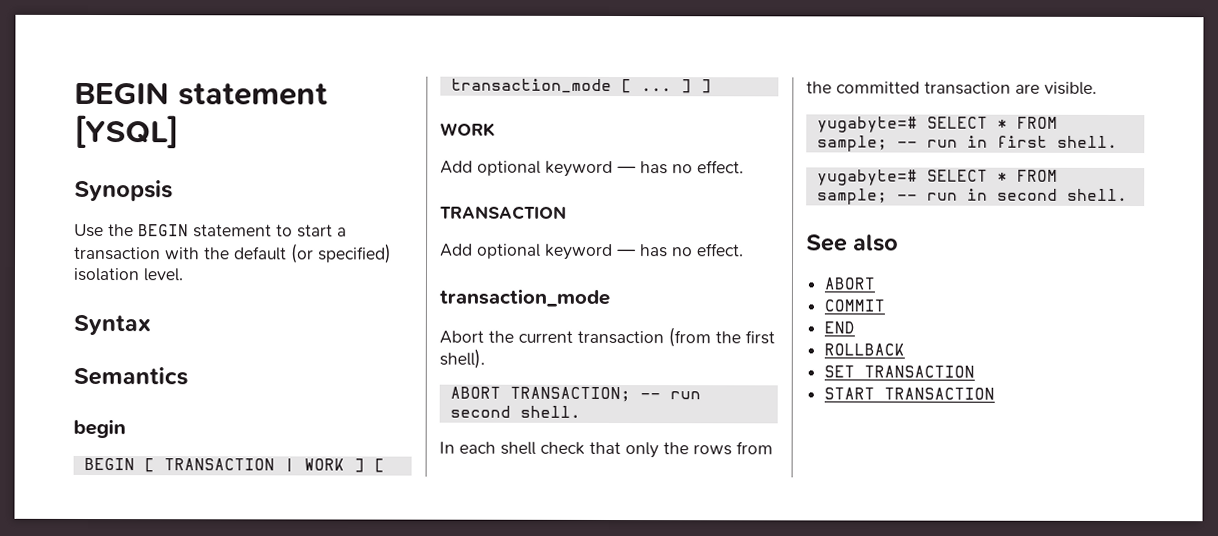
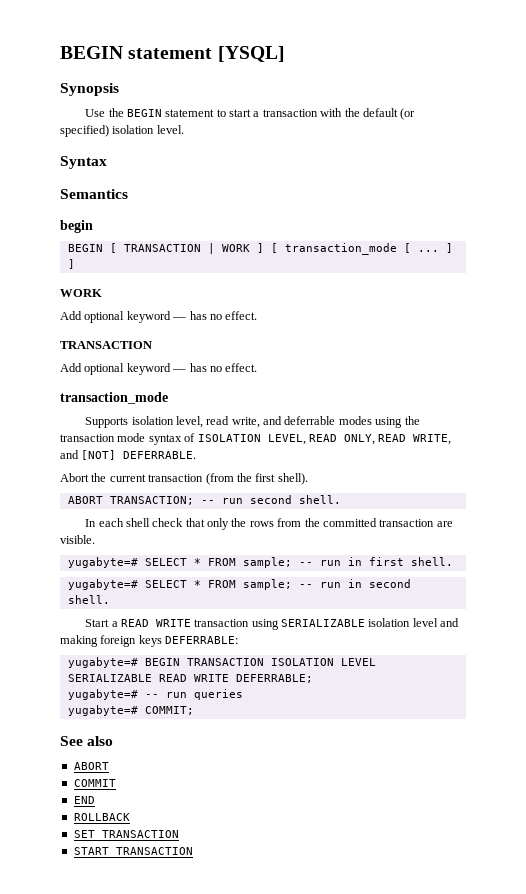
(610, 298) none -> [85,416,420,428] [60,433,452,445] [60,450,197,460] // Supports isolation level, read write, and deferrable modes using the transaction mode syntax of ISOLATION LEVEL, READ ONLY, READ WRITE, and [NOT] DEFERRABLE.
(1128, 194) none -> [85,618,460,630] [60,635,239,647] [67,657,376,668] [67,674,313,683] [67,689,243,700] [67,705,194,716] // Start a READ WRITE transaction using SERIALIZABLE isolation level and making foreign keys DEFERRABLE: // yugabyte=# BEGIN TRANSACTION ISOLATION LEVEL SERIALIZABLE READ WRITE DEFERRABLE; // yugabyte=# -- run queries // yugabyte=# COMMIT;

